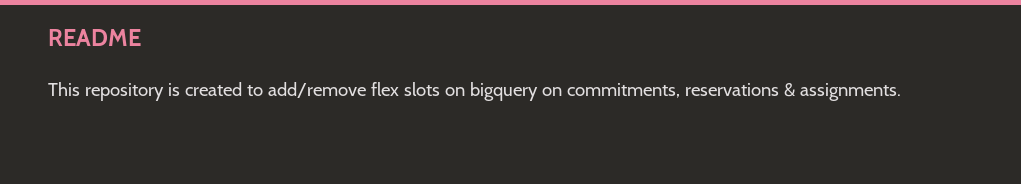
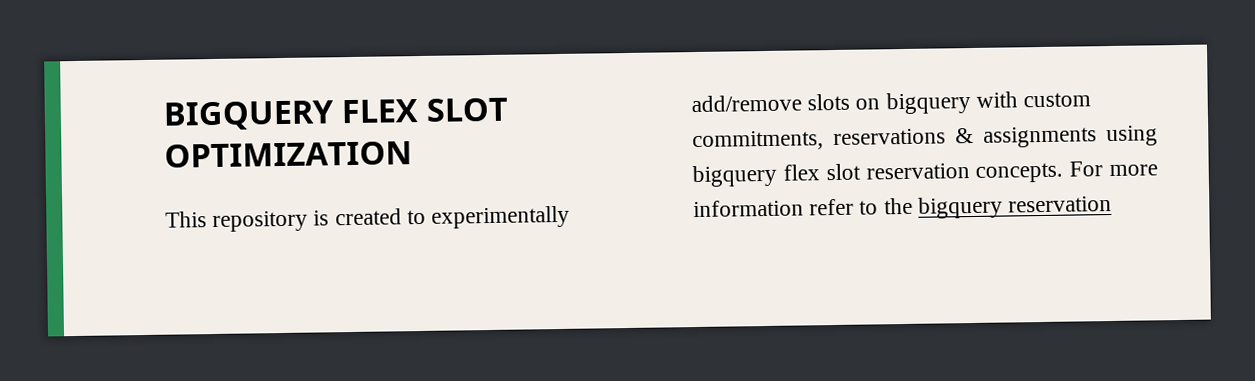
[48,29,141,46] README -> [163,97,508,131] [164,141,412,168] BIGQUERY FLEX SLOT OPTIMIZATION
[267,82,399,98] add/remove flex -> [431,205,571,229] [691,94,802,113] experimentally add/remove
[541,87,562,96] on -> [975,91,1092,108] with custom
[799,83,901,101] assignments. -> [983,125,1158,148] [692,161,1158,188] [693,195,1113,219] assignments using bigquery flex slot reservation concepts. For more information refer to the bigquery reservation

